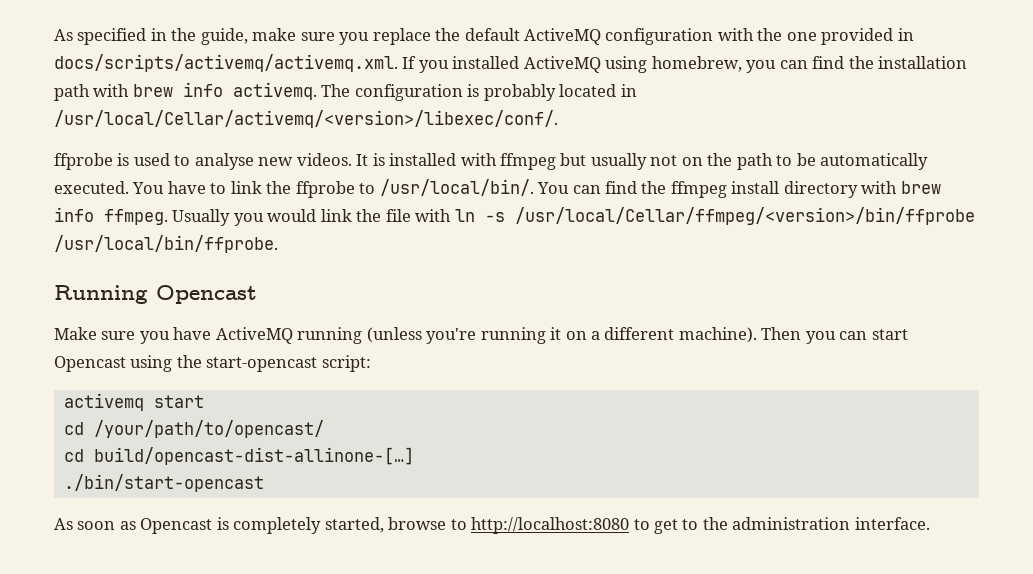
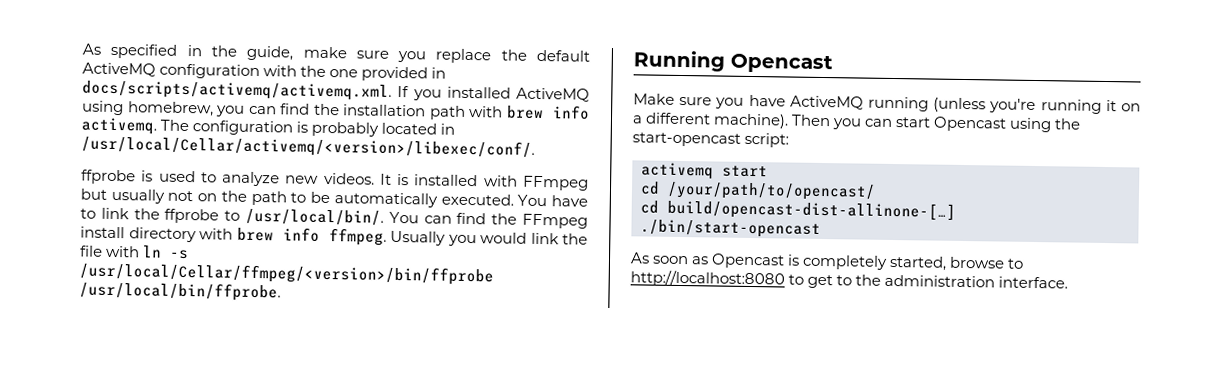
[194,153,254,170] analyse -> [222,171,281,187] analyze
[500,153,557,170] ffmpeg -> [522,175,589,191] FFmpeg
[670,181,727,198] ffmpeg -> [522,213,588,229] FFmpeg

